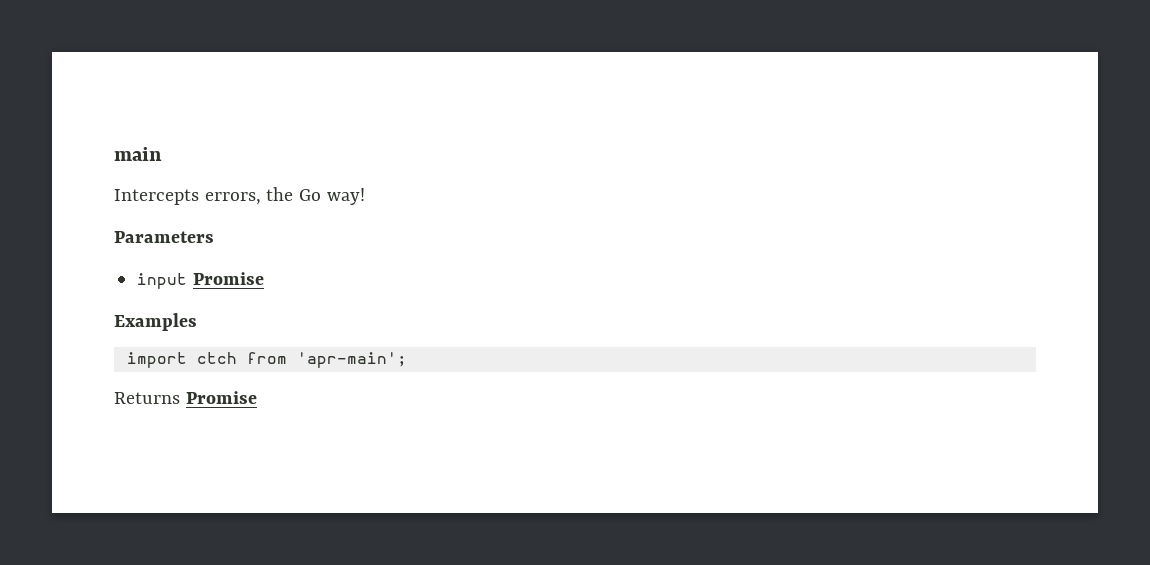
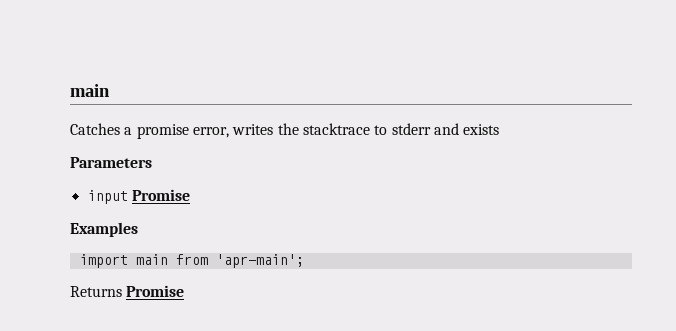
[114,187,365,205] Intercepts errors, the Go way! -> [70,123,500,139] Catches a promise error, writes the stacktrace to stderr and exists
[196,352,237,364] ctch -> [135,254,168,265] main

